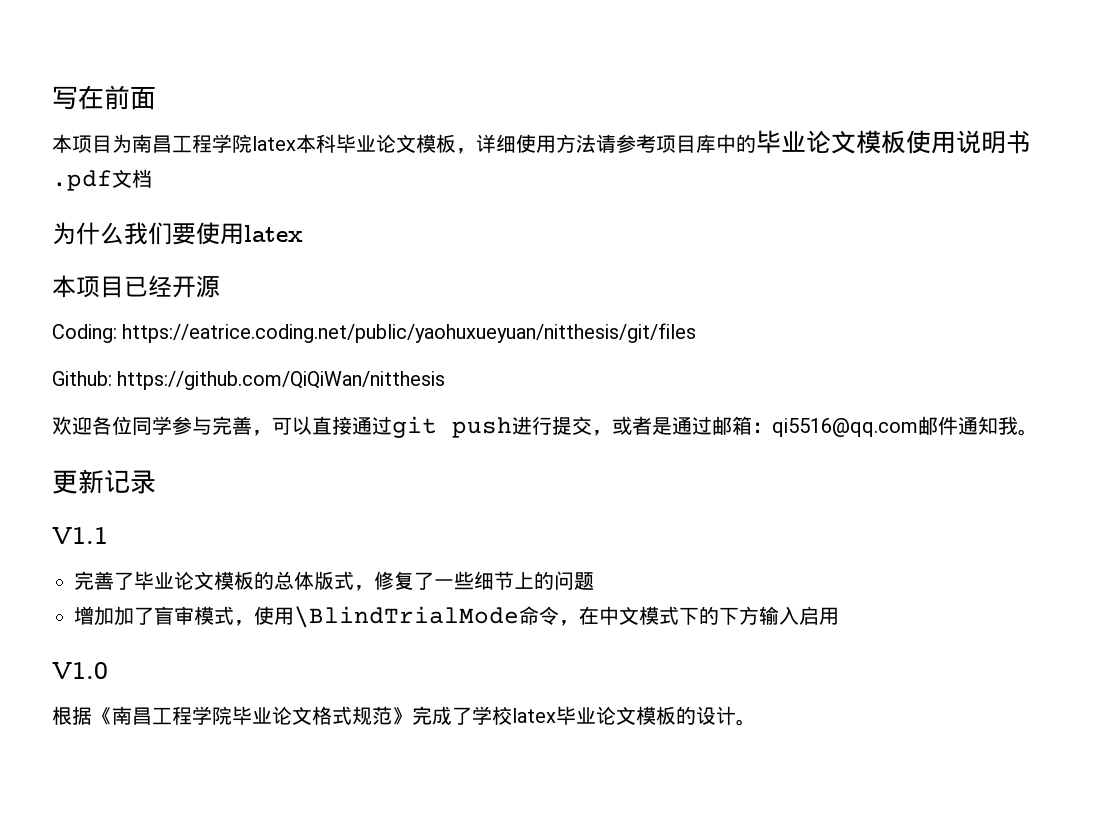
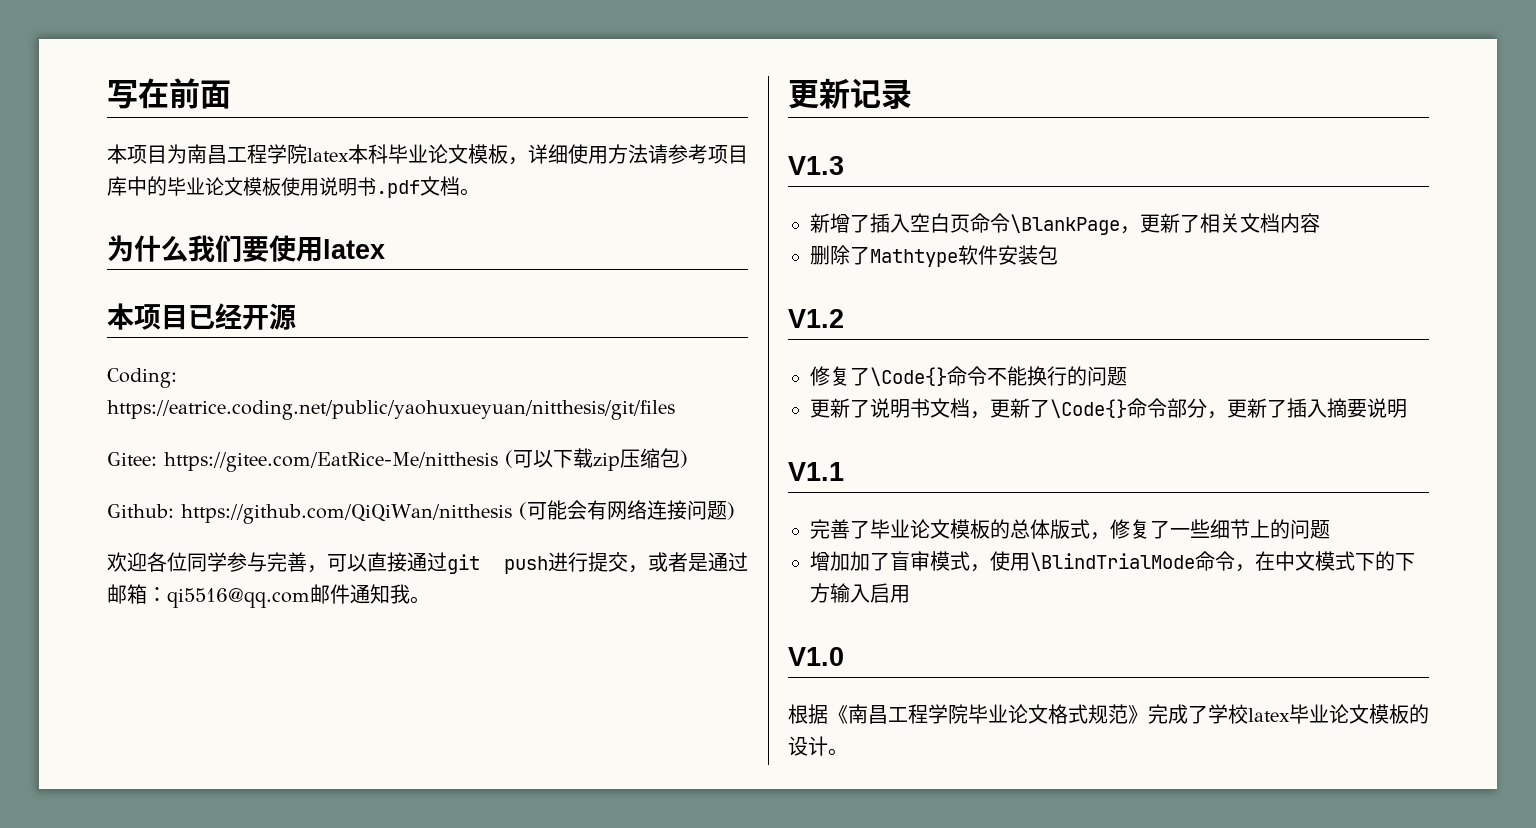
(152, 178) none -> [460,188,480,196] 。
[52,371,446,390] Github: https://github.com/QiQiWan/nitthesis -> [107,448,688,472] [107,500,735,524] Gitee: https://gitee.com/EatRice-Me/nitthesis (可以下载zip压缩包) // Github: https://github.com/QiQiWan/nitthesis (可能会有网络连接问题)
(156, 482) none -> [788,156,844,175] [810,213,1320,235] [810,245,1058,267] [788,309,844,328] [810,366,1127,386] [810,398,1407,419] // V1.3 // 新增了插入空白页命令\BlankPage，更新了相关文档内容 // 删除了Mathtype软件安装包 // V1.2 // 修复了\Code{}命令不能换行的问题 // 更新了说明书文档，更新了\Code{}命令部分，更新了插入摘要说明

